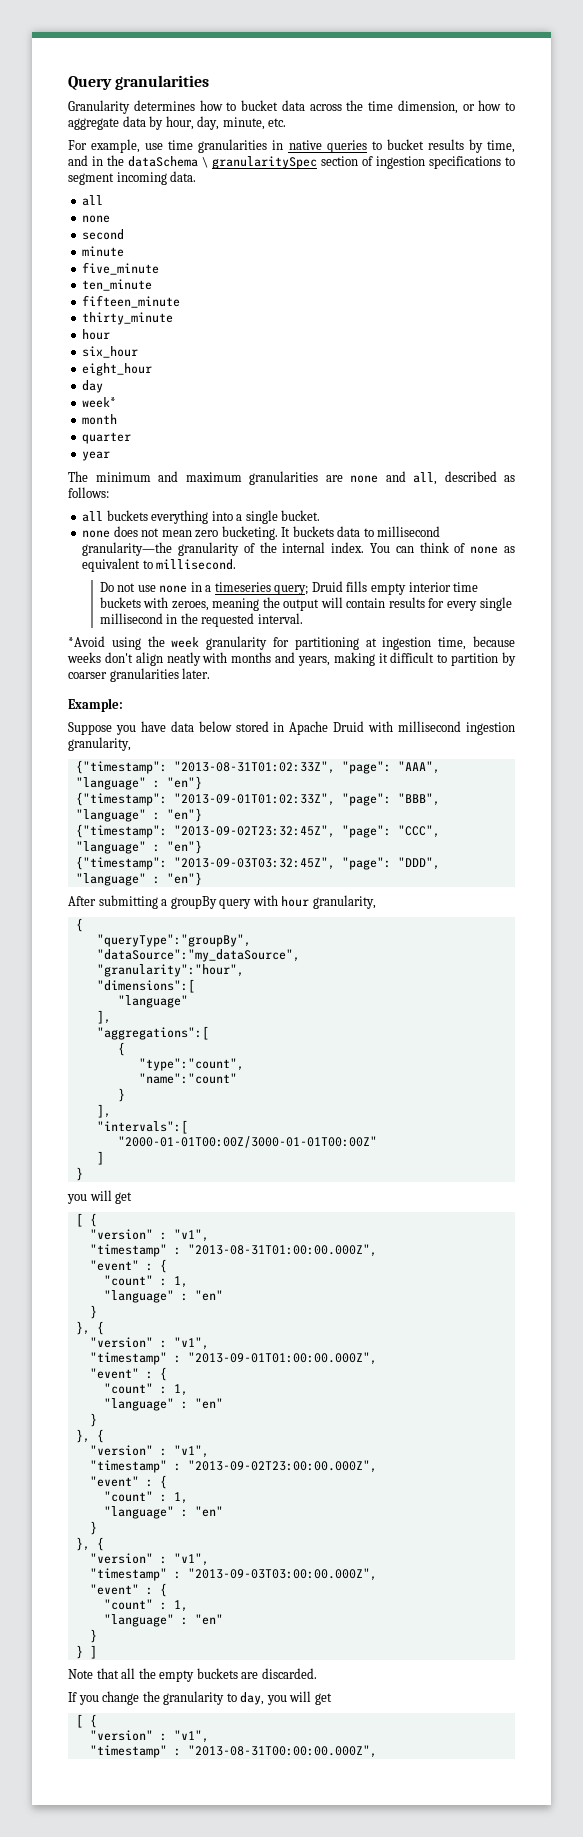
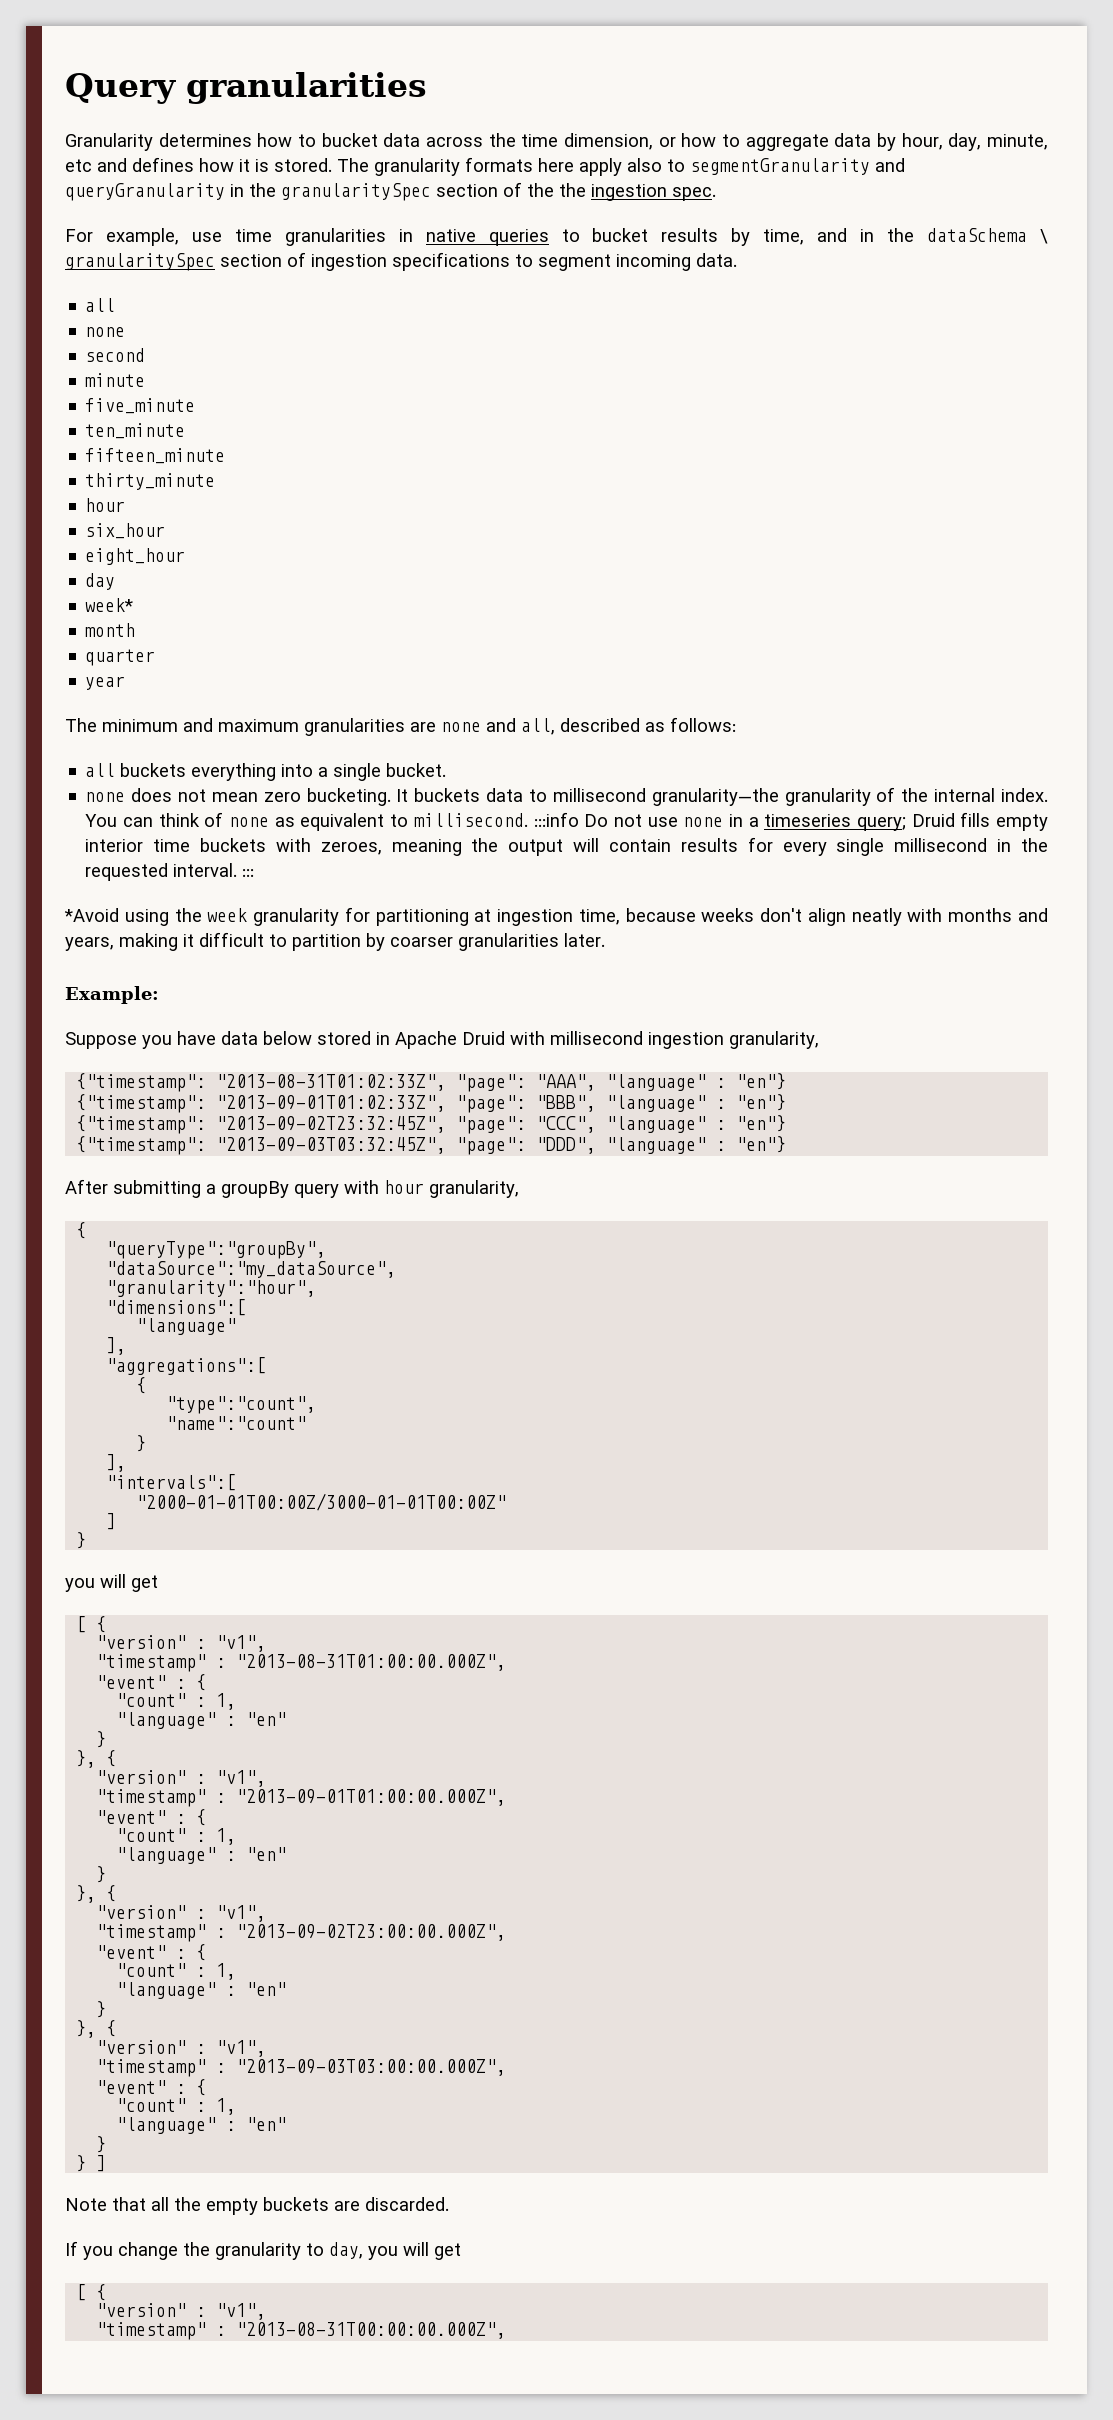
[268,118,287,127] etc. -> [65,157,905,176] [65,182,716,201] etc and defines how it is stored. The granularity formats here apply also to segmentGranularity and queryGranularity in the granularitySpec section of the the ingestion spec.
(237, 564) // -> [533,812,579,827] :::info
(303, 618) none -> [242,869,255,877] :::

